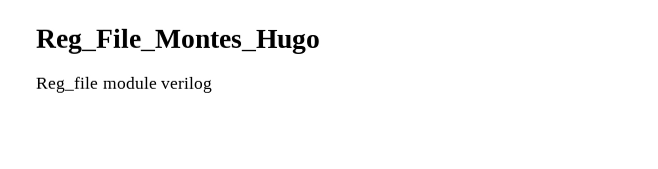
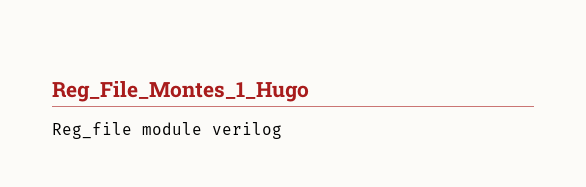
[36,28,321,54] Reg_File_Montes_Hugo -> [52,81,309,102] Reg_File_Montes_1_Hugo

